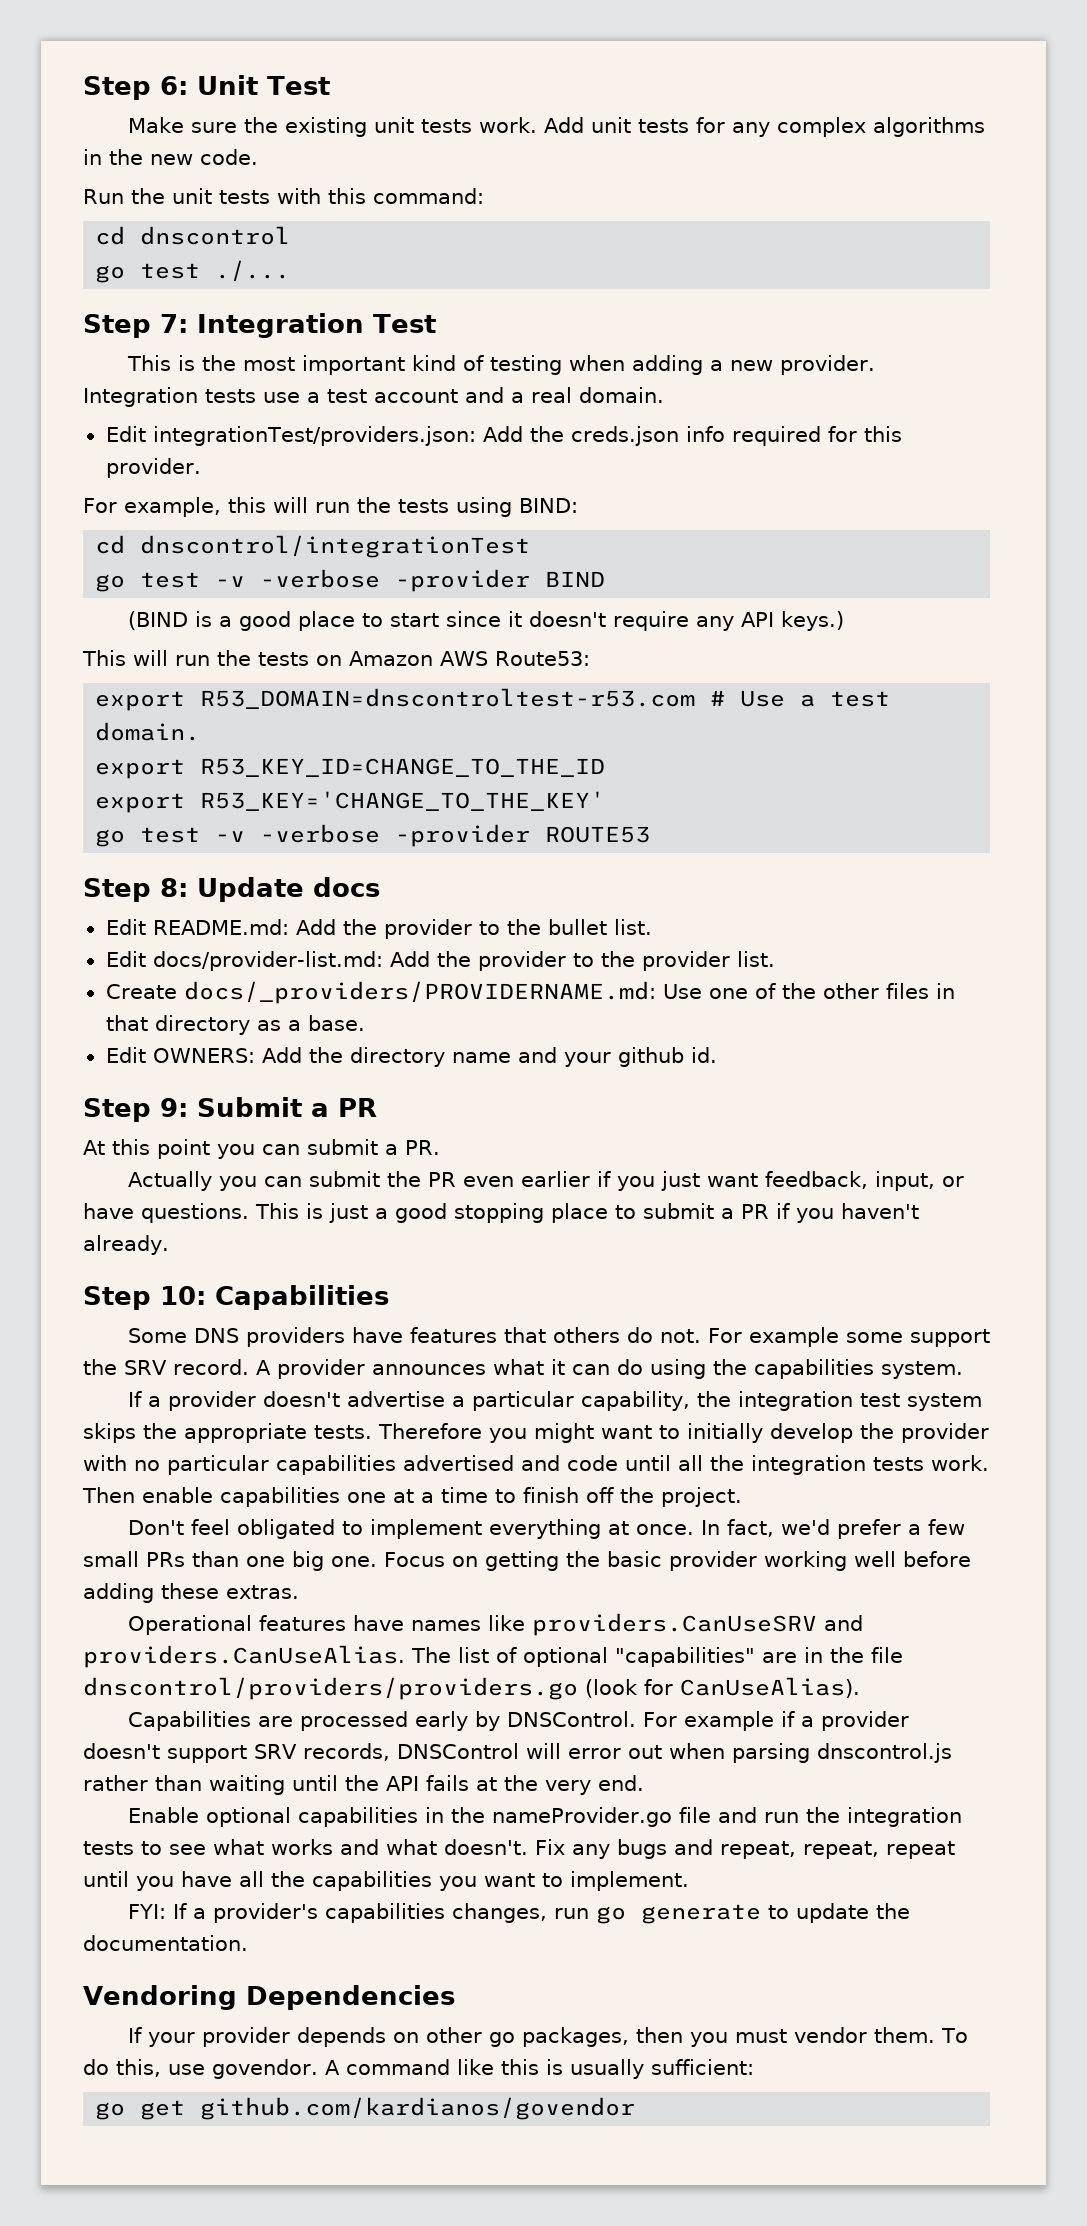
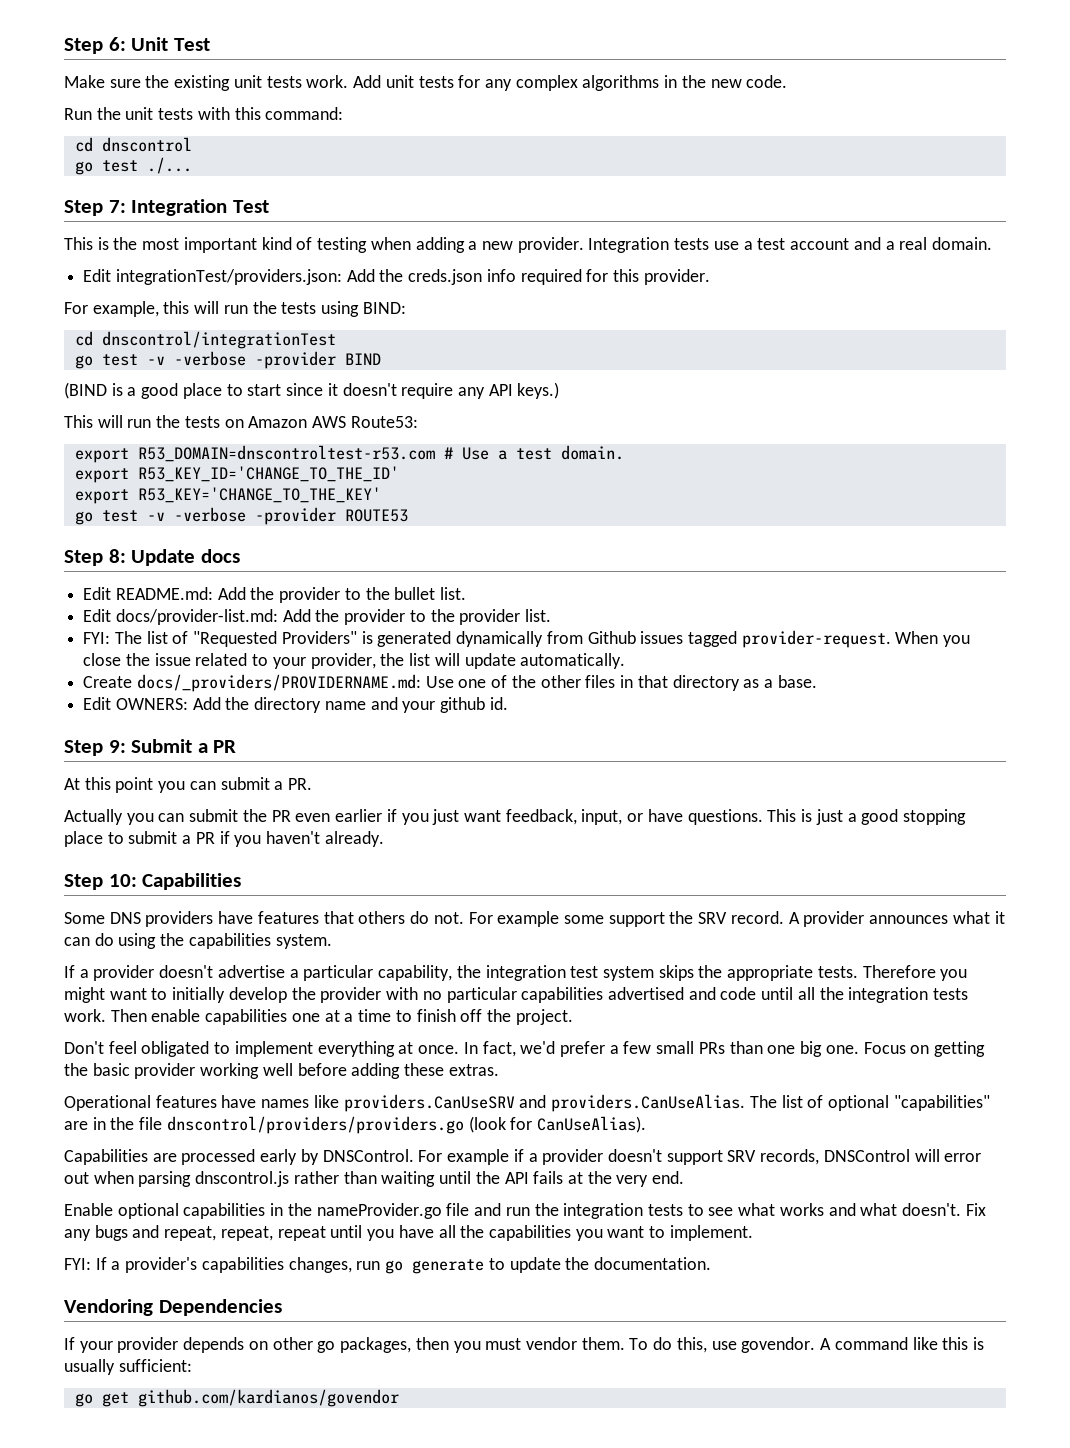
[200,758,606,777] R53_KEY_ID=CHANGE_TO_THE_ID -> [137,466,399,482] R53_KEY_ID='CHANGE_TO_THE_ID'
(775, 959) none -> [83,630,971,648] [83,653,626,669] // FYI: The list of "Requested Providers" is generated dynamically from Github issues tagged provider-request. When you close the issue related to your provider, the list will update automatically.

